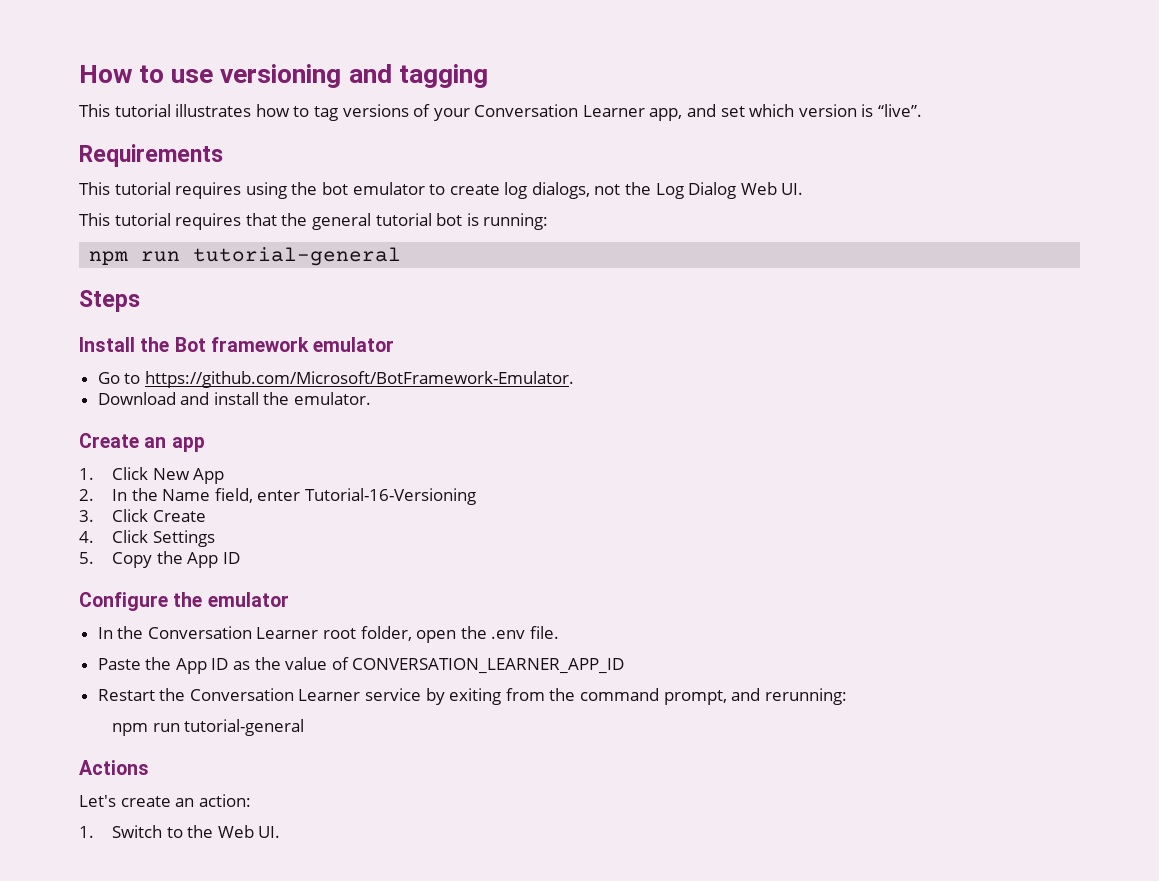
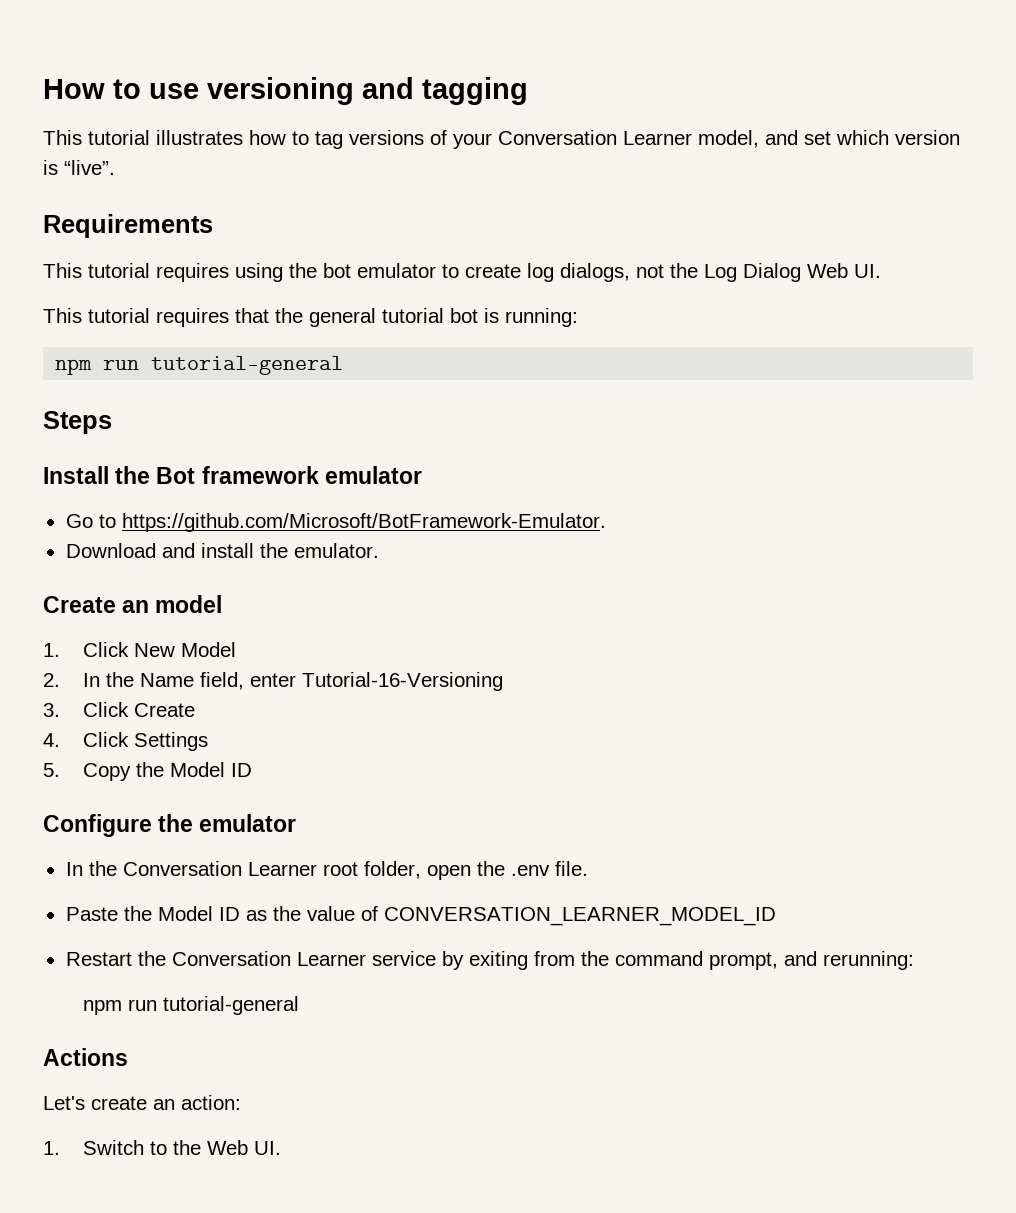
[649,108,683,121] app, -> [698,130,759,148] model,
[171,437,205,452] app -> [155,595,223,613] model
[193,468,225,484] App -> [181,642,237,657] Model
[187,552,219,568] App -> [170,762,226,777] Model
[175,658,207,674] App -> [157,906,213,921] Model
[352,658,625,674] CONVERSATION_LEARNER_APP_ID -> [383,907,776,926] CONVERSATION_LEARNER_MODEL_ID

